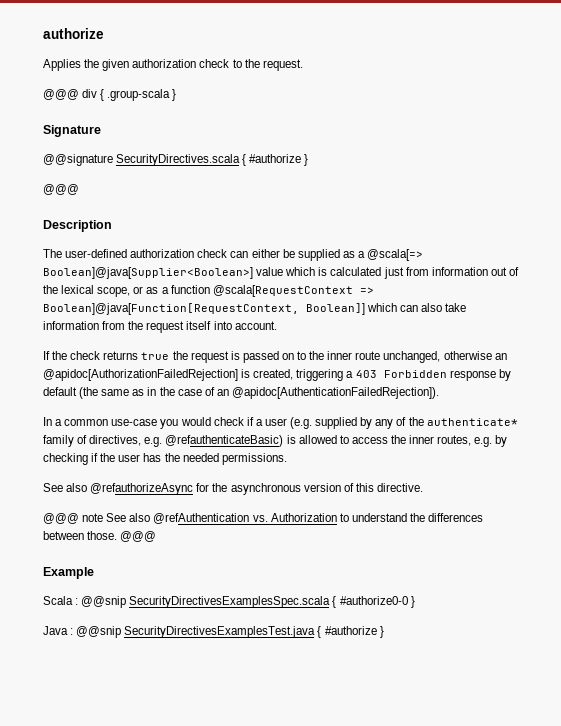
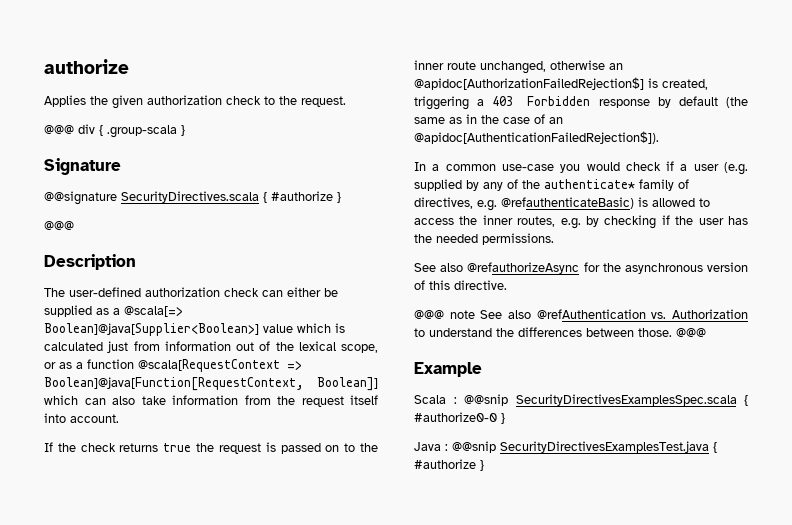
[43,369,238,381] @apidoc[AuthorizationFailedRejection] -> [414,77,644,90] @apidoc[AuthorizationFailedRejection$]
[231,387,439,399] @apidoc[AuthenticationFailedRejection]). -> [414,131,659,144] @apidoc[AuthenticationFailedRejection$]).

